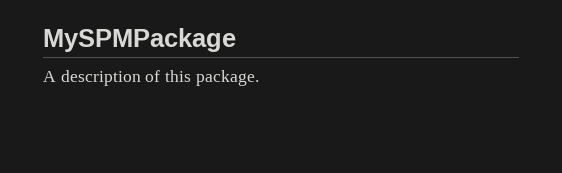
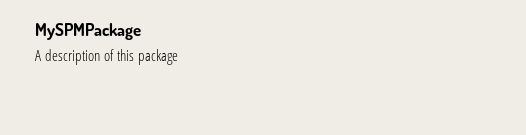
[195,70,259,86] package. -> [138,49,179,65] package

